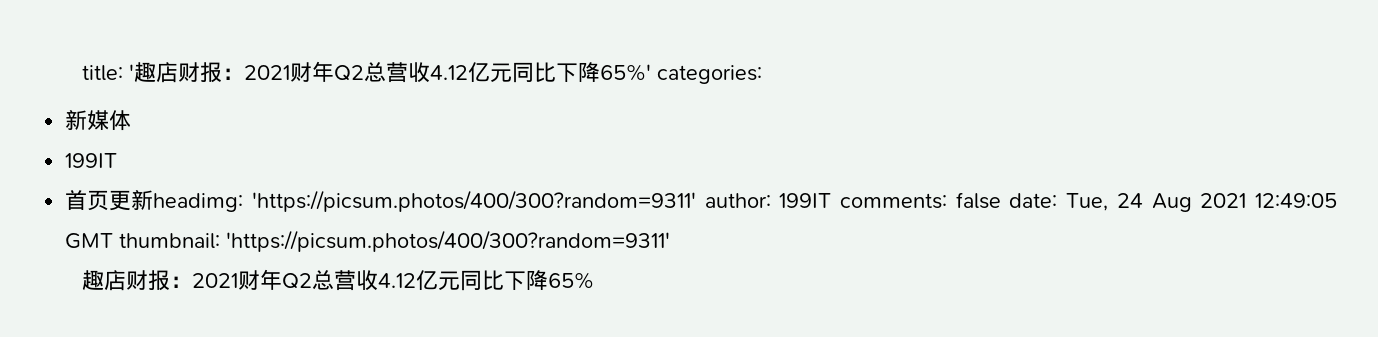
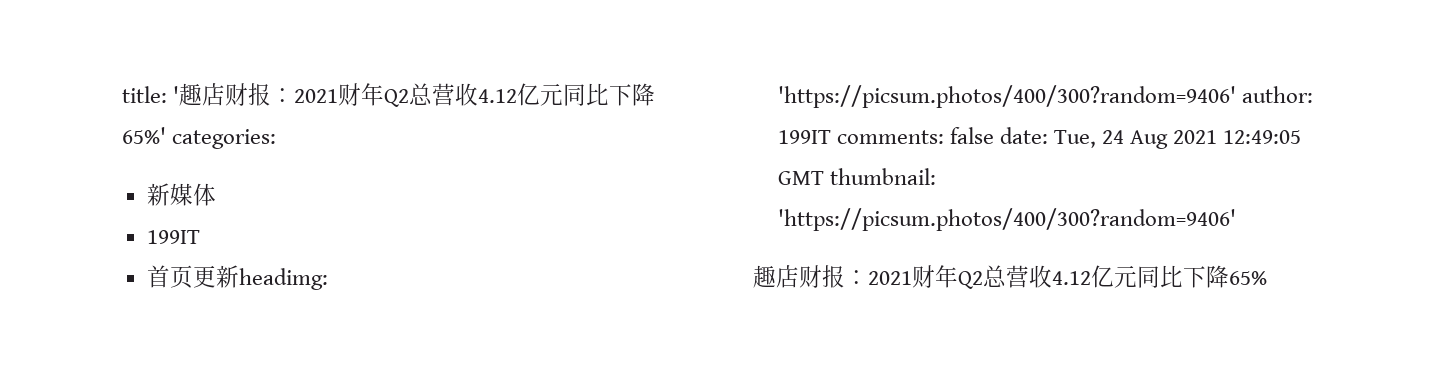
[251,190,696,212] 'https://picsum.photos/400/300?random=9311' -> [777,85,1236,108] 'https://picsum.photos/400/300?random=9406'
[226,230,671,252] 'https://picsum.photos/400/300?random=9311' -> [777,208,1236,231] 'https://picsum.photos/400/300?random=9406'

